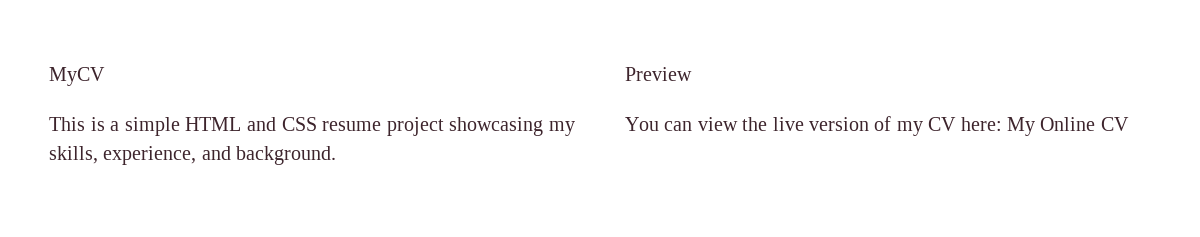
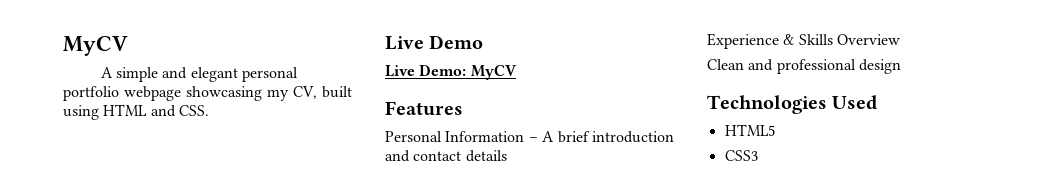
[49,67,105,86] [49,117,576,136] [49,146,337,165] [625,67,692,81] [625,116,1129,136] MyCV // This is a simple HTML and CSS resume project showcasing my skills, experience, and background. // Preview // You can view the live version of my CV here: My Online CV -> [63,36,128,56] [100,67,298,82] [63,86,352,101] [63,104,209,120] [385,35,484,50] [385,64,517,80] [385,101,463,116] [385,131,674,143] [385,150,507,162] [707,33,900,49] [707,59,901,74] [707,95,878,114] [724,124,775,136] [724,150,758,161] MyCV // A simple and elegant personal portfolio webpage showcasing my CV, built using HTML and CSS. // Live Demo // Live Demo: MyCV // Features // Personal Information – A brief introduction and contact details // Experience & Skills Overview // Clean and professional design // Technologies Used // HTML5 // CSS3

